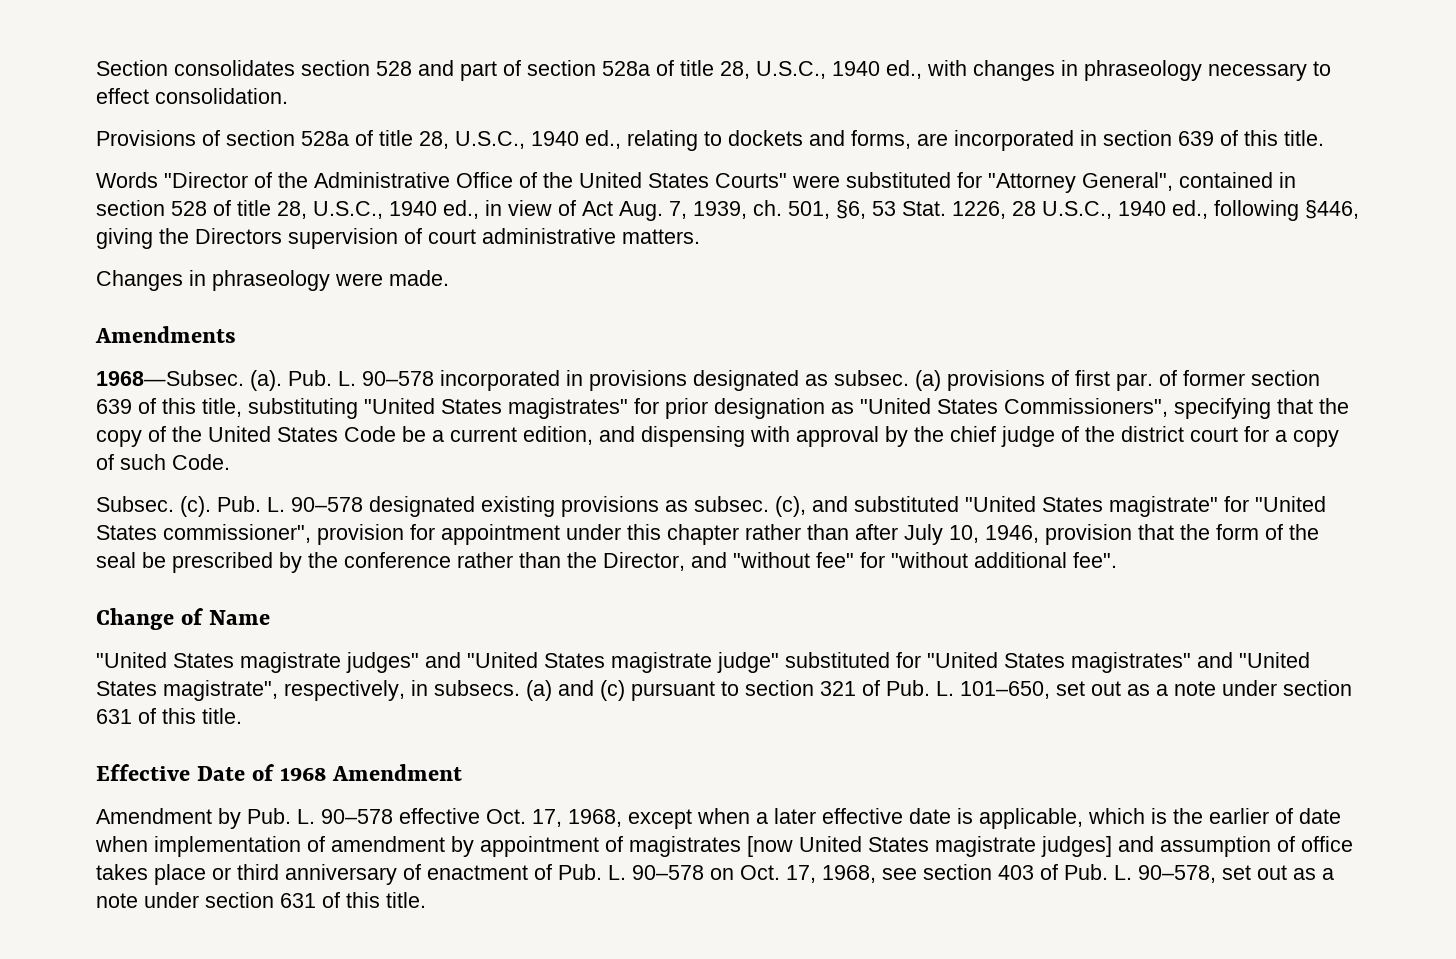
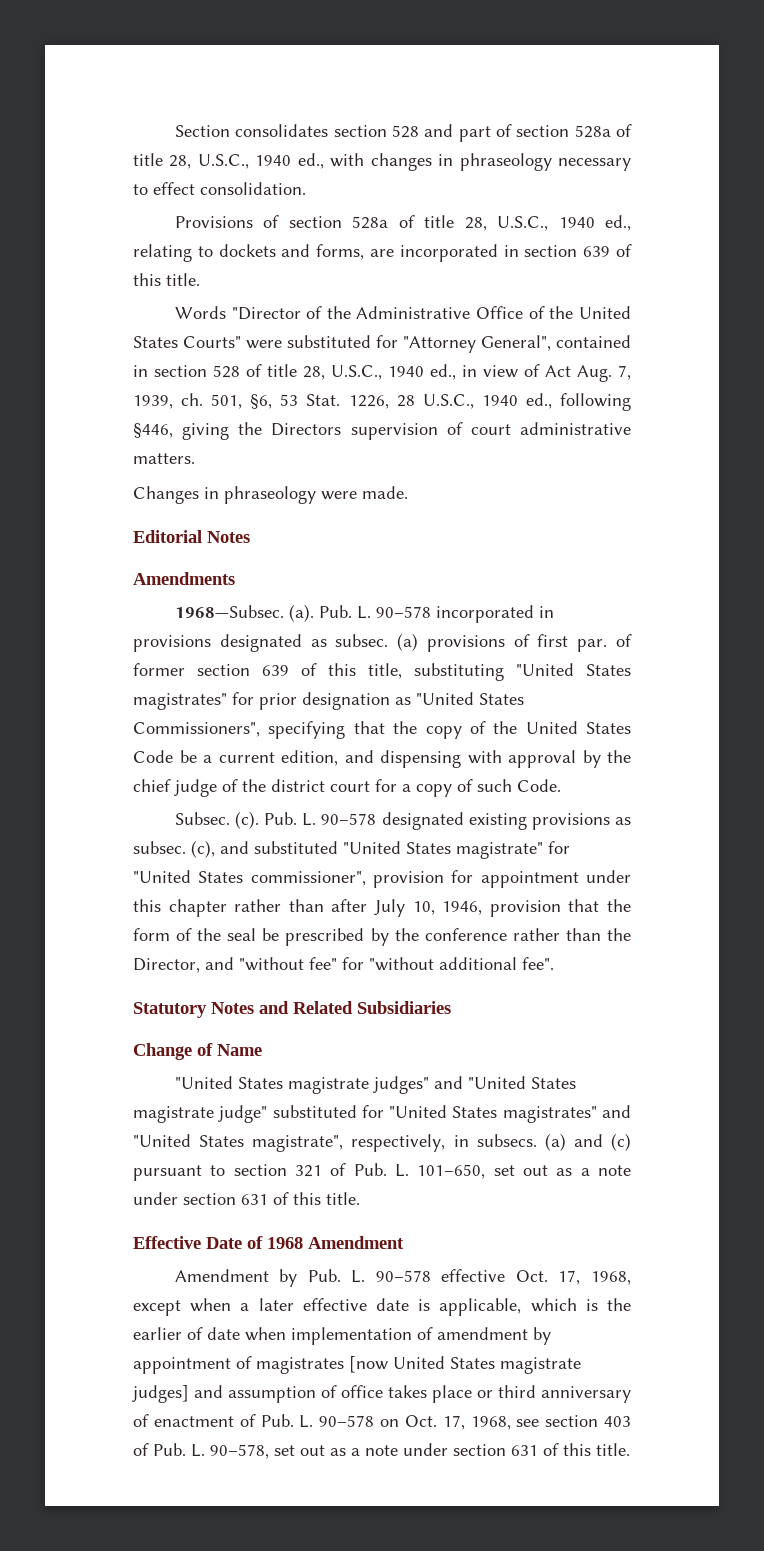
(449, 278) none -> [133,530,250,543] // Editorial Notes
(1117, 560) none -> [133,1001,451,1018] // Statutory Notes and Related Subsidiaries

